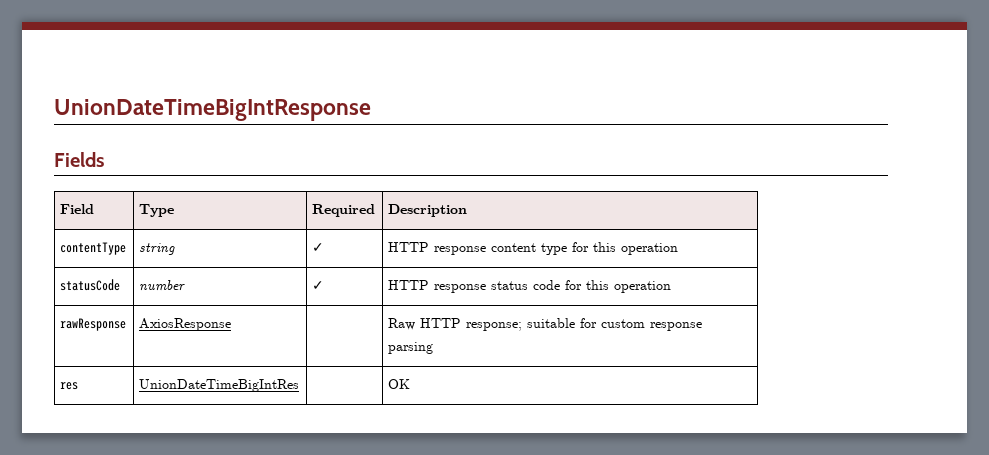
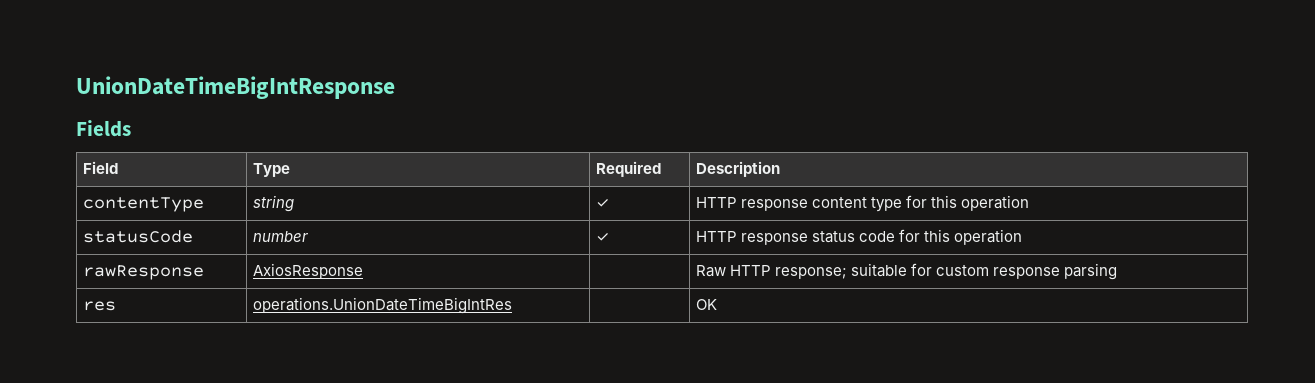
[139,379,300,392] UnionDateTimeBigIntRes -> [252,297,512,314] operations.UnionDateTimeBigIntRes

